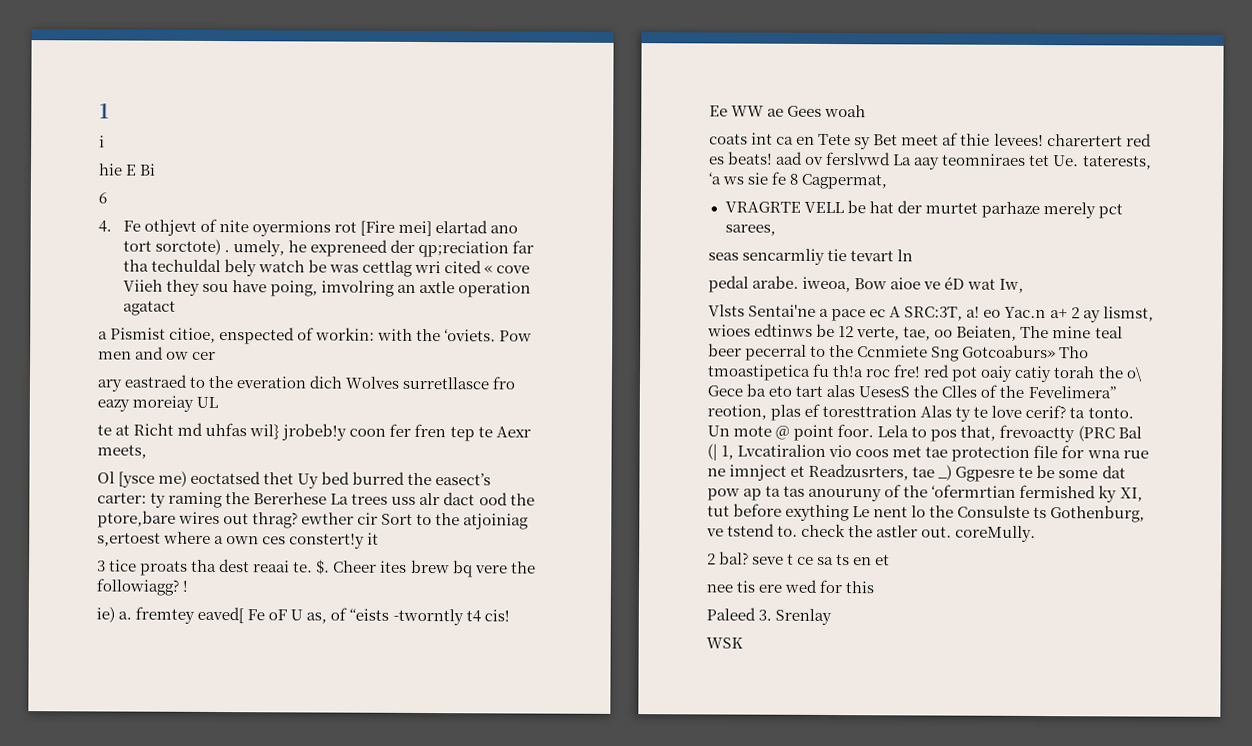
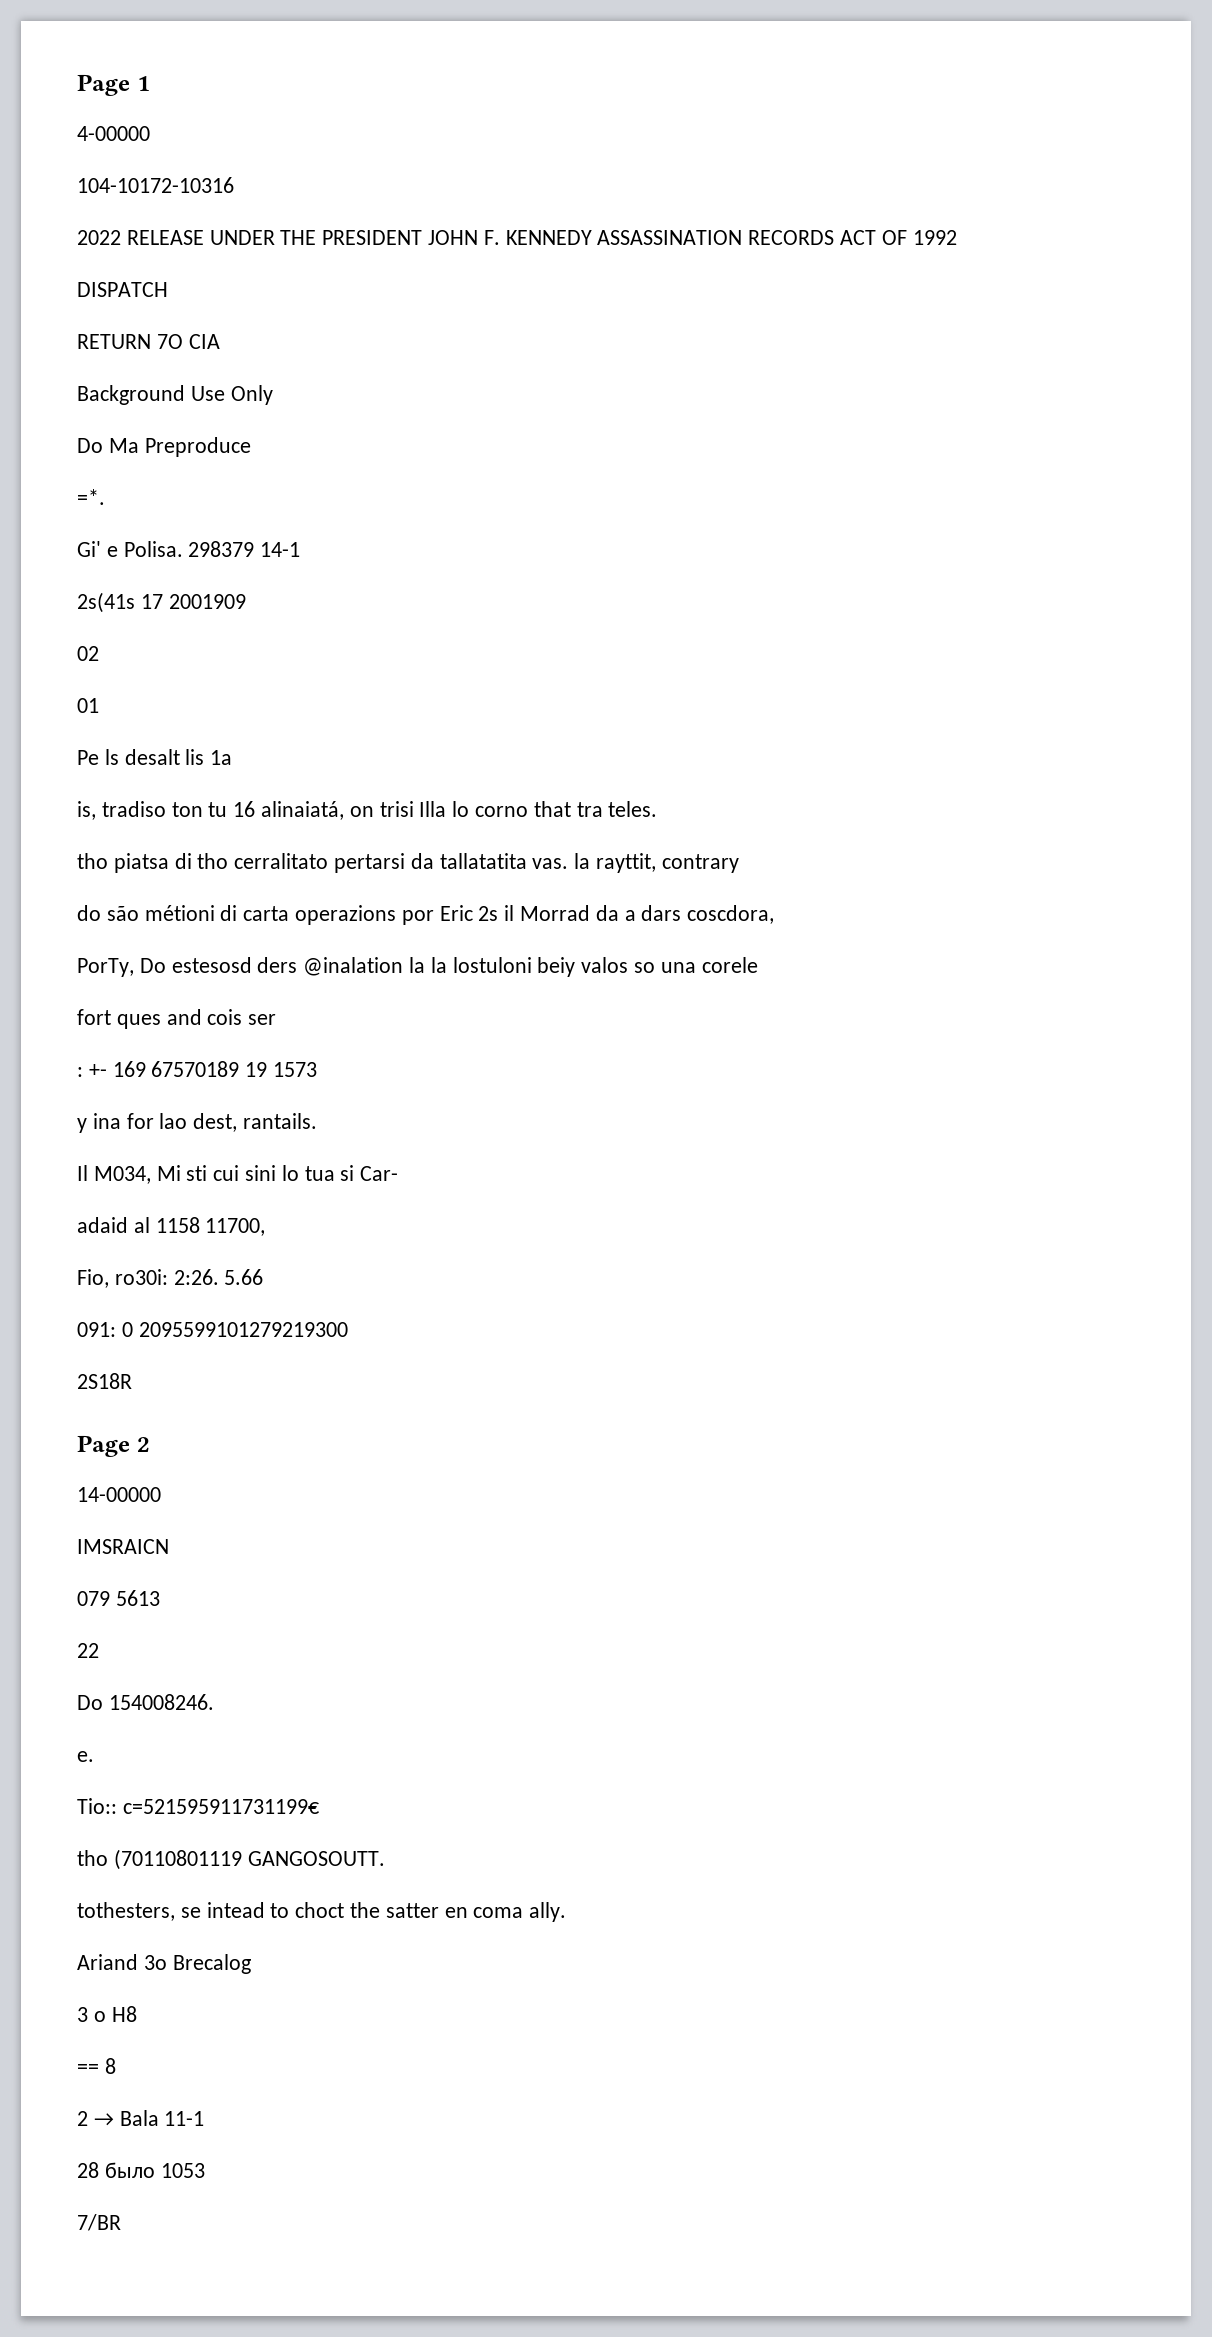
(99, 111) none -> [77,74,130,96] Page
[99,135,105,148] [98,163,157,176] [98,192,107,204] [98,218,519,237] [122,238,535,258] [122,258,531,277] [122,279,532,298] [122,300,176,316] [98,327,533,345] [98,346,217,360] [97,374,516,392] [97,395,219,412] [97,422,531,442] [97,444,147,459] [97,470,492,489] [97,491,535,509] [97,510,530,530] [97,531,380,549] [97,559,536,578] [96,578,189,596] [96,606,510,626] [709,104,867,118] [709,132,1152,150] [709,151,1152,170] [708,171,888,190] [724,200,1123,219] [724,224,776,236] [708,248,914,265] [708,275,1025,293] [708,304,1154,323] [707,323,1123,341] [708,343,1090,362] [707,363,1143,383] [707,383,1116,399] [707,403,1134,422] [707,424,1142,443] [707,443,1149,462] [707,463,1126,482] [707,484,1143,503] [707,503,1146,523] [706,523,1037,543] [707,551,891,566] [706,579,875,594] [706,607,833,626] [706,637,743,649] i // hie E Bi // 6 // 4. Fe othjevt of nite oyermions rot [Fire mei] elartad ano tort sorctote) . umely, he expreneed der qp;reciation far tha techuldal bely watch be was cettlag wri cited « cove Viieh they sou have poing, imvolring an axtle operation agatact // a Pismist citioe, enspected of workin: with the ‘oviets. Pow men and ow cer // ary eastraed to the everation dich Wolves surretllasce fro eazy moreiay UL // te at Richt md uhfas wil} jrobeb!y coon fer fren tep te Aexr meets, // Ol [ysce me) eoctatsed thet Uy bed burred the easect’s carter: ty raming the Bererhese La trees uss alr dact ood the ptore,bare wires out thrag? ewther cir Sort to the atjoiniag s,ertoest where a own ces constert!y it // 3 tice proats tha dest reaai te. $. Cheer ites brew bq vere the followiagg? ! // ie) a. fremtey eaved[ Fe oF U as, of “eists -tworntly t4 cis! // Ee WW ae Gees woah // coats int ca en Tete sy Bet meet af thie levees! charertert red es beats! aad ov ferslvwd La aay teomniraes tet Ue. taterests, ‘a ws sie fe 8 Cagpermat, // VRAGRTE VELL be hat der murtet parhaze merely pct sarees, // seas sencarmliy tie tevart ln // pedal arabe. iweoa, Bow aioe ve éD wat Iw, // Vlsts Sentai'ne a pace ec A SRC:3T, a! eo Yac.n a+ 2 ay lismst, wioes edtinws be 12 verte, tae, oo Beiaten, The mine teal beer pecerral to the Ccnmiete Sng Gotcoaburs» Tho tmoastipetica fu th!a roc fre! red pot oaiy catiy torah the o\ Gece ba eto tart alas UesesS the Clles of the Fevelimera” reotion, plas ef toresttration Alas ty te love cerif? ta tonto. Un mote @ point foor. Lela to pos that, frevoactty (PRC Bal (| 1, Lvcatiralion vio coos met tae protection file for wna rue ne imnject et Readzusrters, tae _) Ggpesre te be some dat pow ap ta tas anouruny of the ‘ofermrtian fermished ky XI, tut before exything Le nent lo the Consulste ts Gothenburg, ve tstend to. check the astler out. coreMully. // 2 bal? seve t ce sa ts en et // nee tis ere wed for this // Paleed 3. Srenlay // WSK -> [77,126,150,141] [77,177,234,193] [77,230,957,245] [77,282,168,297] [77,334,220,349] [77,385,273,405] [77,437,251,457] [77,489,105,505] [77,541,301,557] [77,592,246,613] [77,646,99,661] [77,698,99,713] [77,749,233,765] [77,801,658,820] [77,853,739,873] [77,905,775,925] [77,957,758,977] [77,1009,277,1029] [77,1061,318,1077] [77,1113,318,1133] [77,1165,399,1184] [77,1217,266,1236] [77,1269,264,1288] [77,1322,348,1337] [77,1373,132,1389] [77,1435,150,1457] [77,1487,161,1502] [77,1539,169,1554] [77,1590,160,1606] [77,1643,99,1658] [77,1694,214,1710] [77,1751,94,1762] [77,1798,319,1814] [77,1849,385,1870] [77,1902,567,1922] [77,1954,251,1974] [77,2006,137,2022] [77,2058,116,2074] [77,2110,205,2126] [77,2162,205,2178] [77,2214,121,2231] 4-00000 // 104-10172-10316 // 2022 RELEASE UNDER THE PRESIDENT JOHN F. KENNEDY ASSASSINATION RECORDS ACT OF 1992 // DISPATCH // RETURN 7O CIA // Background Use Only // Do Ma Preproduce // =*. // Gi' e Polisa. 298379 14-1 // 2s(41s 17 2001909 // 02 // 01 // Pe ls desalt lis 1a // is, tradiso ton tu 16 alinaiatá, on trisi Illa lo corno that tra teles. // tho piatsa di tho cerralitato pertarsi da tallatatita vas. la rayttit, contrary // do são métioni di carta operazions por Eric 2s il Morrad da a dars coscdora, // PorTy, Do estesosd ders @inalation la la lostuloni beiy valos so una corele // fort ques and cois ser // : +- 169 67570189 19 1573 // y ina for lao dest, rantails. // Il M034, Mi sti cui sini lo tua si Car- // adaid al 1158 11700, // Fio, ro30i: 2:26. 5.66 // 091: 0 2095599101279219300 // 2S18R // Page 2 // 14-00000 // IMSRAICN // 079 5613 // 22 // Do 154008246. // e. // Tio:: c=521595911731199€ // tho (70110801119 GANGOSOUTT. // tothesters, se intead to choct the satter en coma ally. // Ariand 3o Brecalog // 3 o H8 // == 8 // 2 → Bala 11-1 // 28 было 1053 // 7/BR

